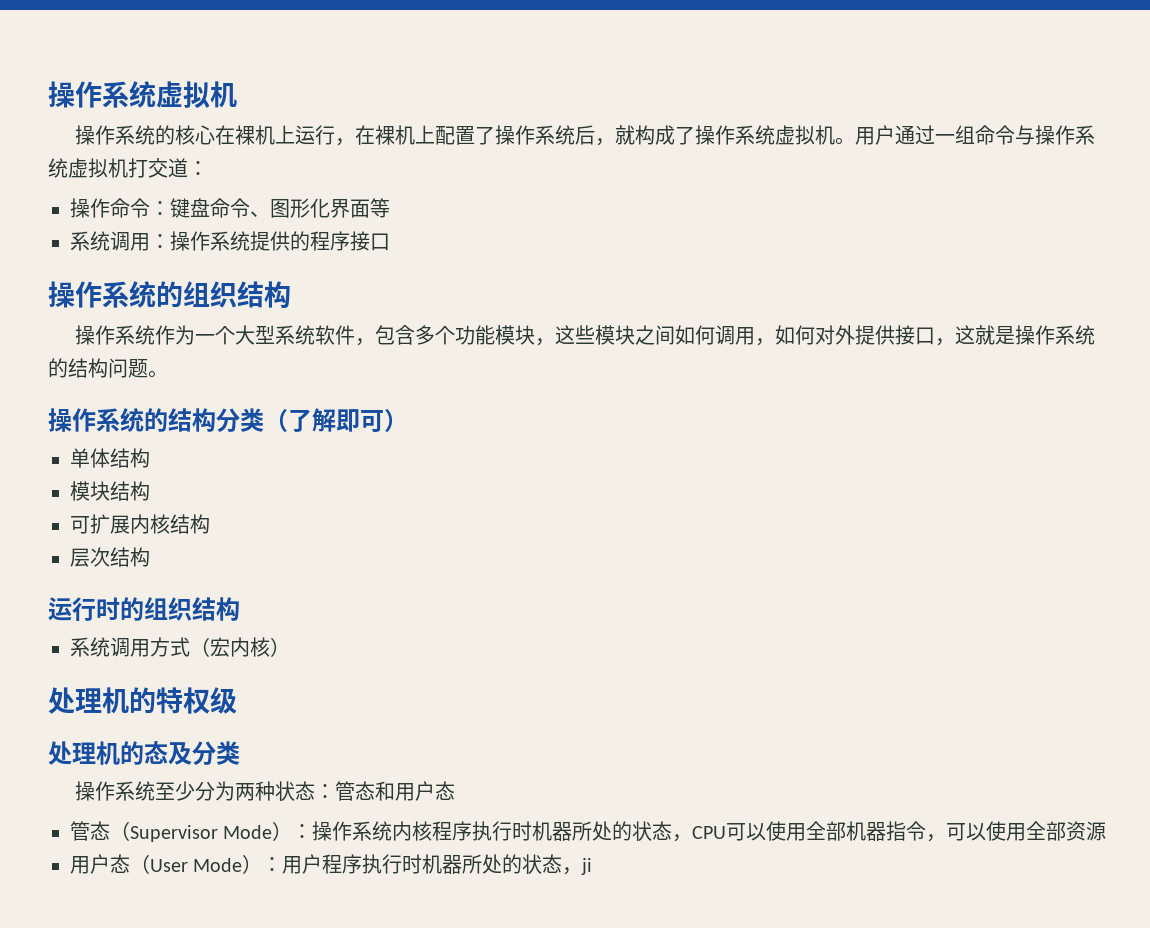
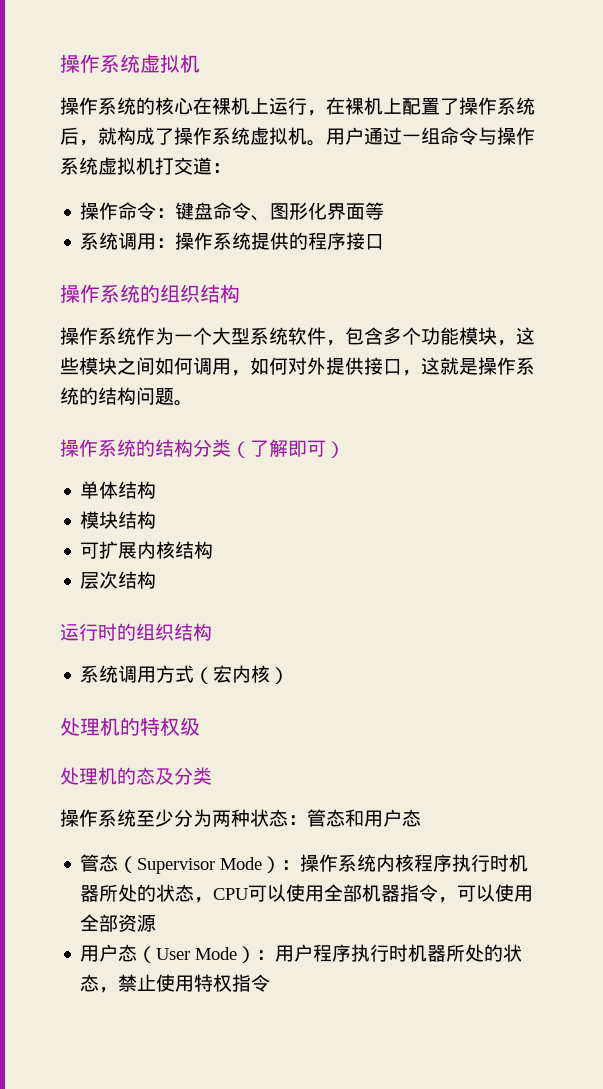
[581,858,593,875] ji -> [118,974,271,992] 禁止使用特权指令

